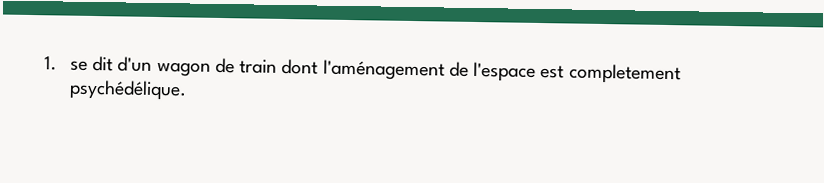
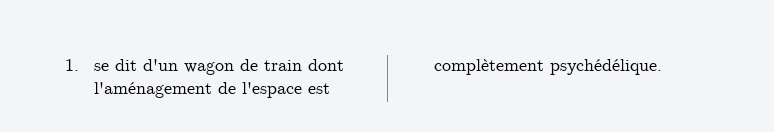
[568,63,681,85] completement -> [433,59,544,75] complètement

